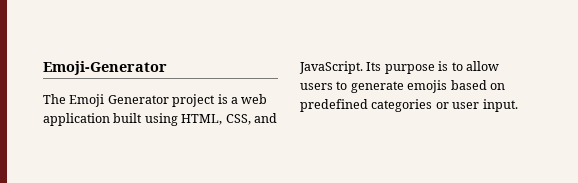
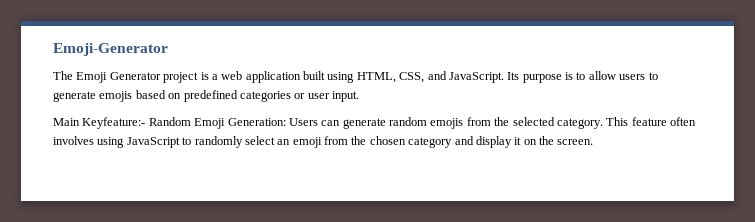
(518, 105) none -> [53,117,696,129] [53,136,594,148] // Main Keyfeature:- Random Emoji Generation: Users can generate random emojis from the selected category. This feature often involves using JavaScript to randomly select an emoji from the chosen category and display it on the screen.

